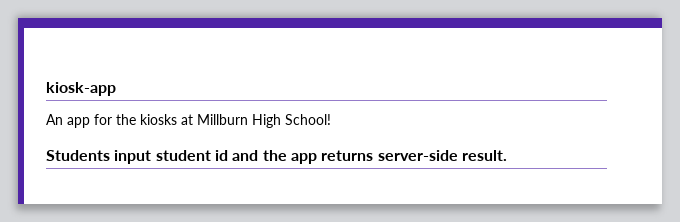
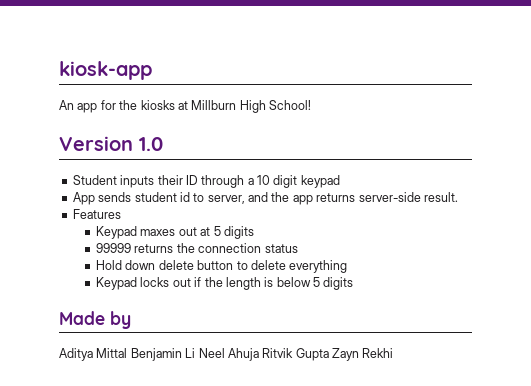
[46,150,228,164] Students input student id -> [59,136,163,151] [72,175,340,188] [72,192,245,205] Version 1.0 // Student inputs their ID through a 10 digit keypad // App sends student id to server,
(507, 155) none -> [72,209,121,219] [96,226,254,239] [96,243,298,253] [96,260,348,273] [96,277,354,290] [59,311,131,329] [59,348,394,361] // Features // Keypad maxes out at 5 digits // 99999 returns the connection status // Hold down delete button to delete everything // Keypad locks out if the length is below 5 digits // Made by // Aditya Mittal Benjamin Li Neel Ahuja Ritvik Gupta Zayn Rekhi

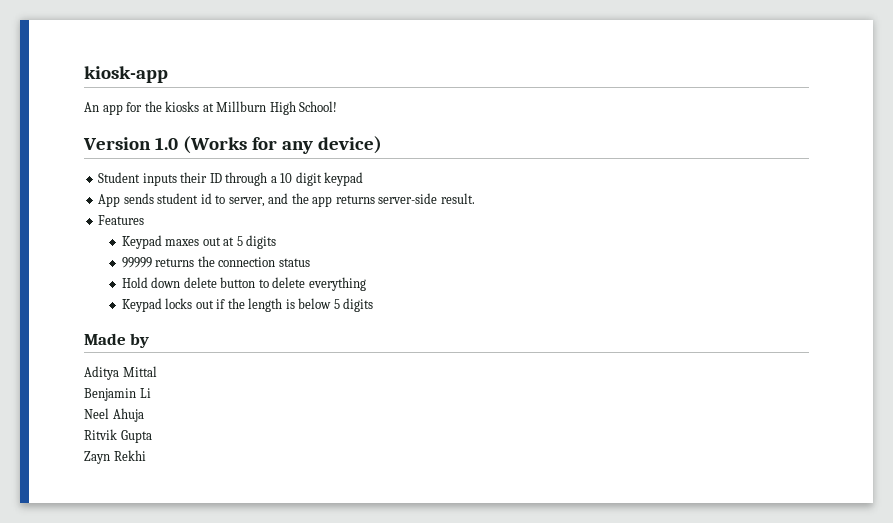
(163, 144) none -> [182,136,382,154] (Works for any device)
(128, 353) none -> (157, 371) //
(196, 353) none -> (151, 393) //
(259, 354) none -> (144, 415) //
(329, 354) none -> (152, 436) //

